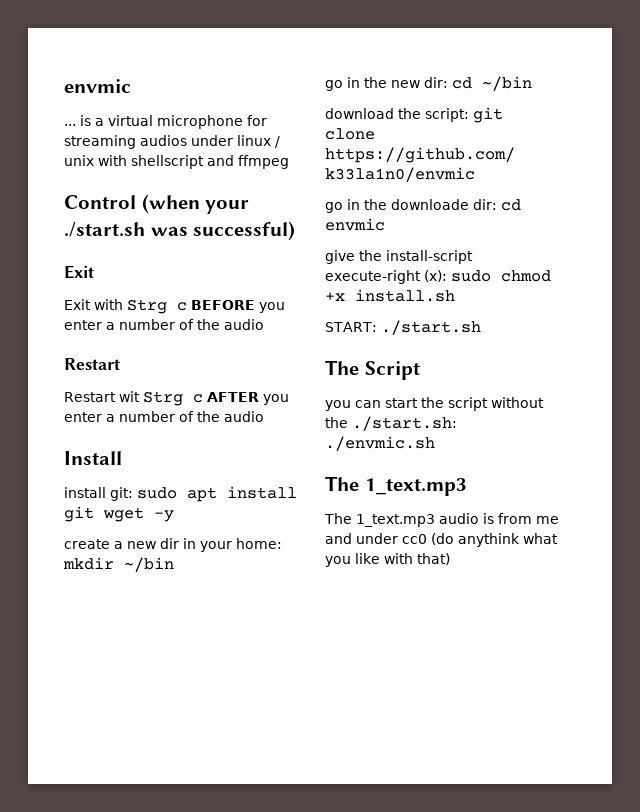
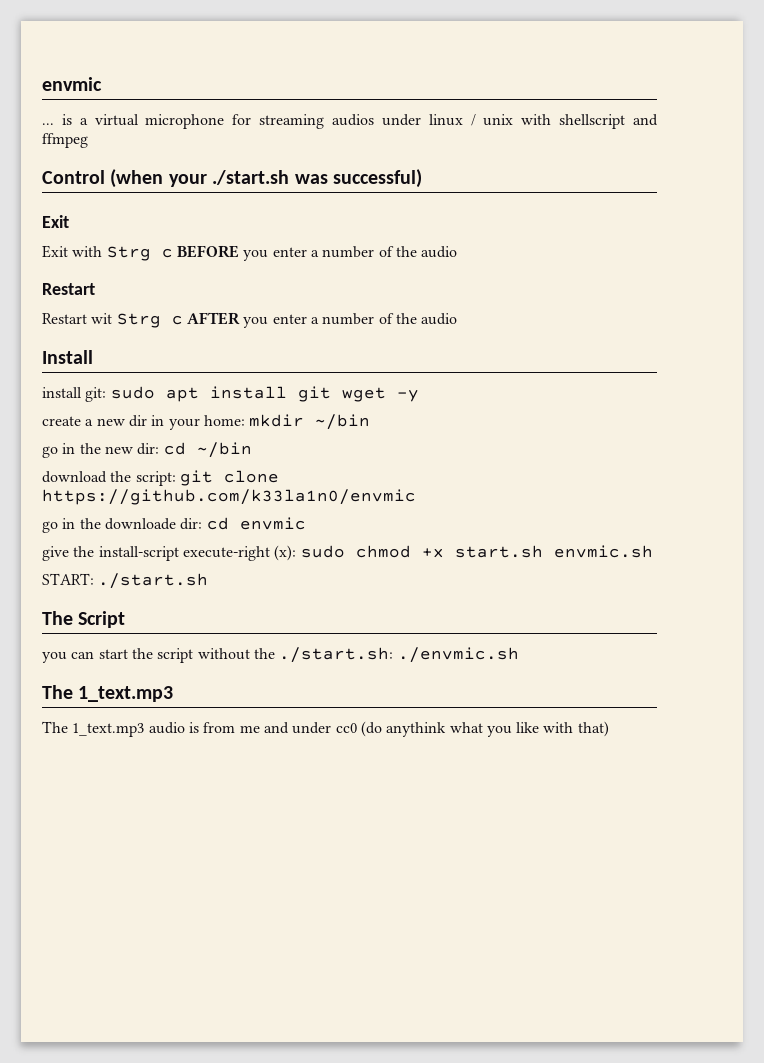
[355,289,455,302] install.sh -> [454,545,653,558] start.sh envmic.sh

